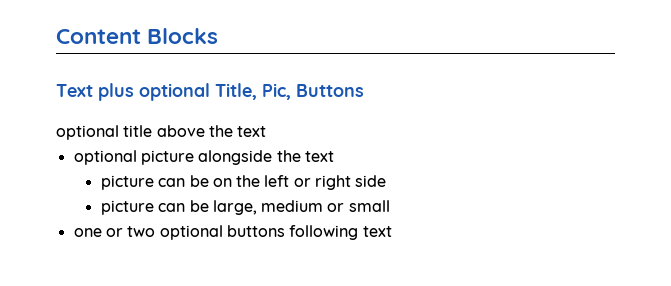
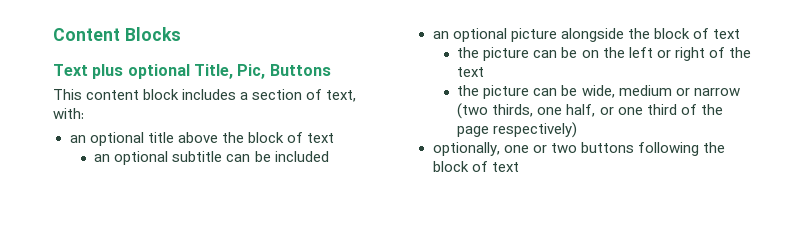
(364, 90) none -> [53,89,357,102] [53,108,84,119] [69,135,86,143] This content block includes a section of text, with: // an
[237,126,267,137] text // -> [247,132,334,143] [94,151,329,165] [432,31,449,39] block of text // an optional subtitle can be included // an
[304,151,334,162] text // -> [653,28,740,39] [457,47,480,58] block of text // the
[355,175,387,187] [100,200,257,215] side // picture can be large, -> [708,47,751,58] [457,67,485,77] [457,85,615,99] of the text // the picture can be wide,
[348,200,390,212] small // -> [693,88,740,96] [457,103,723,119] [457,122,578,138] [432,142,500,156] narrow (two thirds, one half, or one third of the page respectively) // optionally,
[159,225,223,240] optional -> (577, 148) none
(359, 232) none -> [702,142,725,153] [432,161,488,172] the block of

